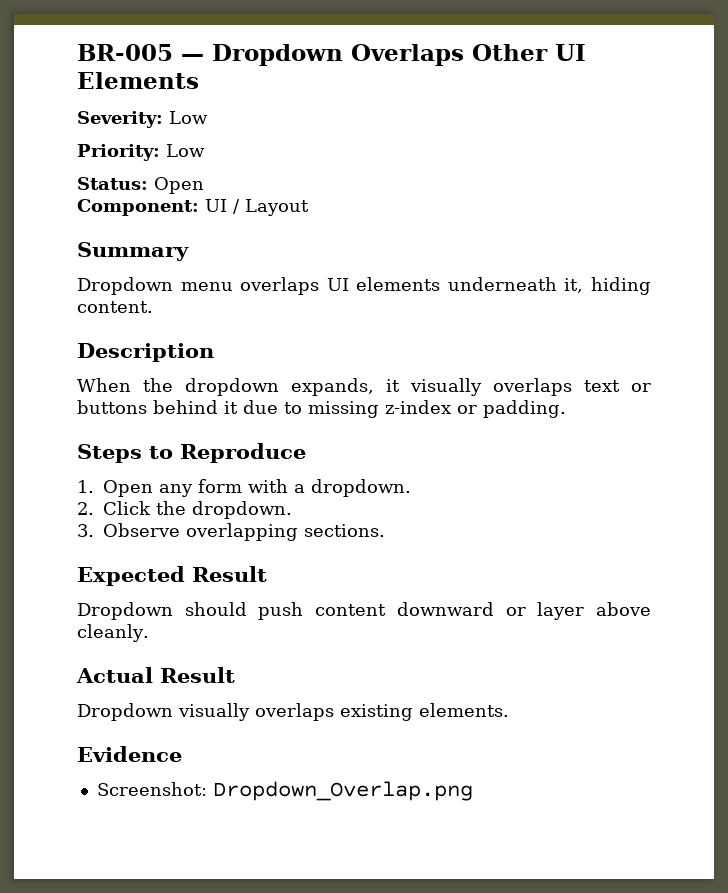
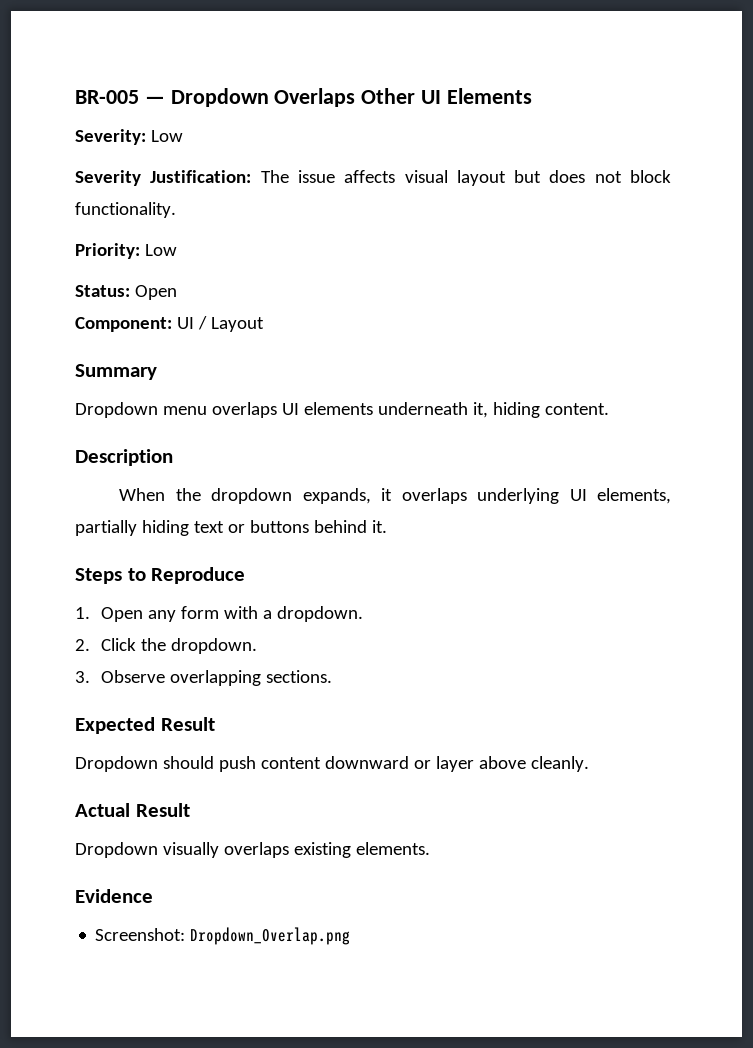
(208, 117) none -> [75,170,671,186] [75,202,176,218] // Severity Justification: The issue affects visual layout but does not block functionality.
[410,378,651,396] [77,400,566,418] visually overlaps text or buttons behind it due to missing z-index or padding. -> [401,488,671,504] [75,520,387,536] overlaps underlying UI elements, partially hiding text or buttons behind it.

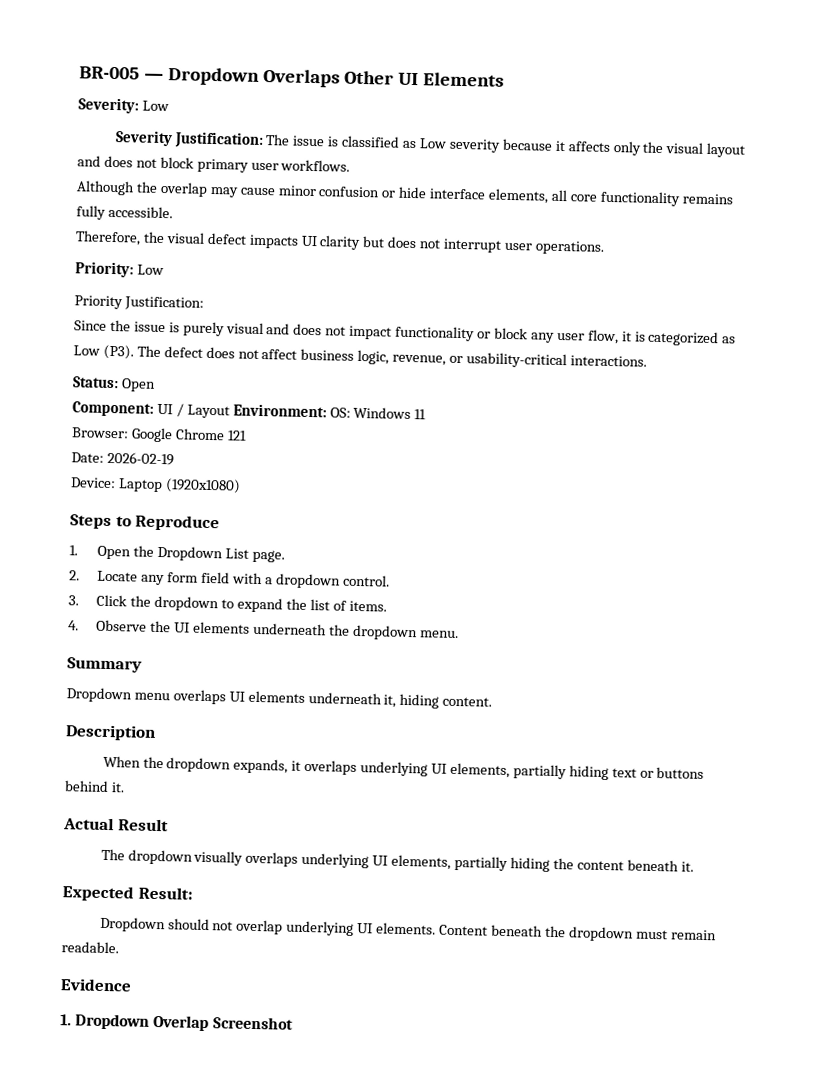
[344,170,671,186] [75,202,176,218] [75,243,177,259] affects visual layout but does not block functionality. // Priority: Low -> [327,135,747,158] [77,155,351,173] [76,180,733,207] [76,205,173,220] [75,230,605,255] [75,261,164,278] [74,295,204,311] [74,319,737,347] [73,344,647,369] is classified as Low severity because it affects only the visual layout and does not block primary user workflows. // Although the overlap may cause minor confusion or hide interface elements, all core functionality remains fully accessible. // Therefore, the visual defect impacts UI clarity but does not interrupt user operations. // Priority: Low // Priority Justification: // Since the issue is purely visual and does not impact functionality or block any user flow, it is categorized as Low (P3). The defect does not affect business logic, revenue, or usability-critical interactions.
(264, 324) none -> [232,403,427,420] [71,427,247,443] [71,451,174,466] [70,477,241,494] [70,514,221,532] [69,545,285,563] [69,570,390,589] [68,594,387,613] [68,619,459,641] Environment: OS: Windows 11 // Browser: Google Chrome 121 // Date: 2026-02-19 // Device: Laptop (1920x1080) // Steps to Reproduce // 1. Open the Dropdown List page. // 2. Locate any form field with a dropdown control. // 3. Click the dropdown to expand the list of items. // 4. Observe the UI elements underneath the dropdown menu.
[75,567,246,584] [75,606,364,622] [75,638,258,654] [75,670,333,686] Steps to Reproduce // 1. Open any form with a dropdown. // 2. Click the dropdown. // 3. Observe overlapping sections. -> [63,817,169,832] [100,848,694,872] Actual Result // The dropdown visually overlaps underlying UI elements, partially hiding the content beneath it.
[160,717,215,731] Result -> [137,886,193,900] Result:
[218,756,589,772] [75,803,190,817] [75,842,430,858] [75,889,153,903] [95,927,351,945] push content downward or layer above cleanly. // Actual Result // Dropdown visually overlaps existing elements. // Evidence // Screenshot: Dropdown_Overlap.png -> [212,919,717,942] [61,941,119,954] [60,978,132,992] [60,1013,293,1032] not overlap underlying UI elements. Content beneath the dropdown must remain readable. // Evidence // 1. Dropdown Overlap Screenshot

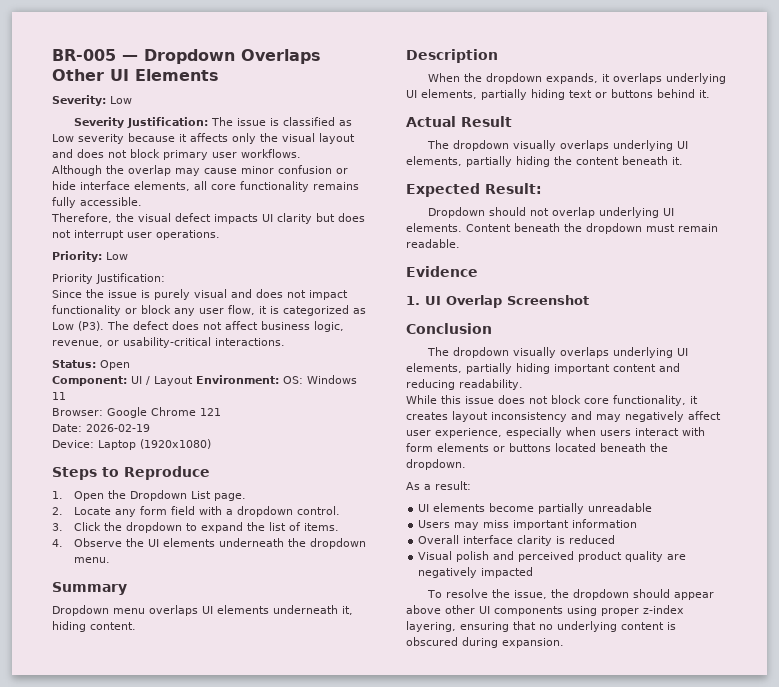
[75,1013,151,1030] Dropdown -> [425,296,441,305] UI
(293, 1023) none -> [406,323,492,334] [427,347,689,358] [406,363,680,374] [406,379,523,390] [406,395,698,406] [406,411,721,422] [406,427,705,438] [406,443,668,452] [406,459,466,470] [406,481,471,490] [418,503,653,514] [418,519,638,530] [418,535,616,546] [418,551,687,562] [418,567,534,578] [427,589,715,600] [406,605,684,616] [406,621,676,632] [406,637,564,648] // Conclusion // The dropdown visually overlaps underlying UI elements, partially hiding important content and reducing readability. // While this issue does not block core functionality, it creates layout inconsistency and may negatively affect user experience, especially when users interact with form elements or buttons located beneath the dropdown. // As a result: // UI elements become partially unreadable // Users may miss important information // Overall interface clarity is reduced // Visual polish and perceived product quality are negatively impacted // To resolve the issue, the dropdown should appear above other UI components using proper z-index layering, ensuring that no underlying content is obscured during expansion.

